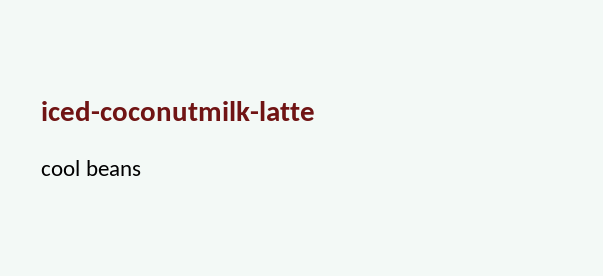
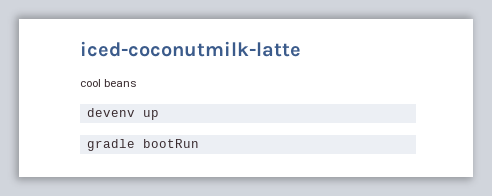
(142, 168) none -> [86,108,159,120] [86,139,199,151] // devenv up // gradle bootRun

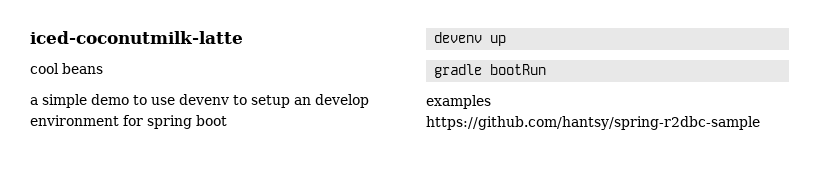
(138, 83) none -> [30,94,369,108] [30,115,227,129] // a simple demo to use devenv to setup an develop environment for spring boot
(199, 143) none -> [426,95,491,109] [426,116,760,130] // examples https://github.com/hantsy/spring-r2dbc-sample

